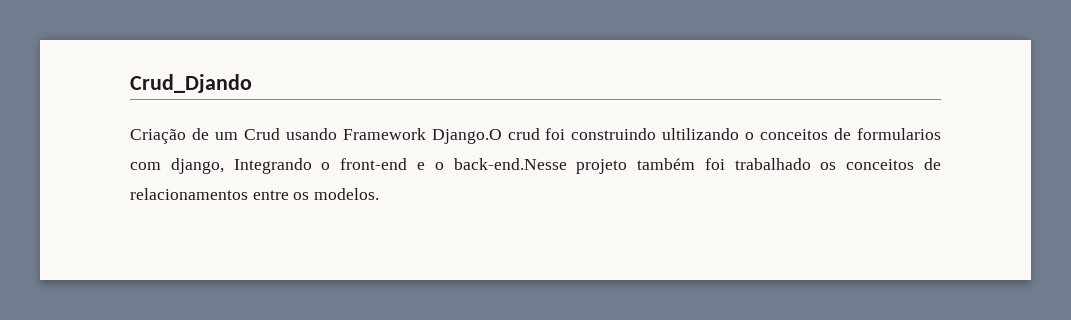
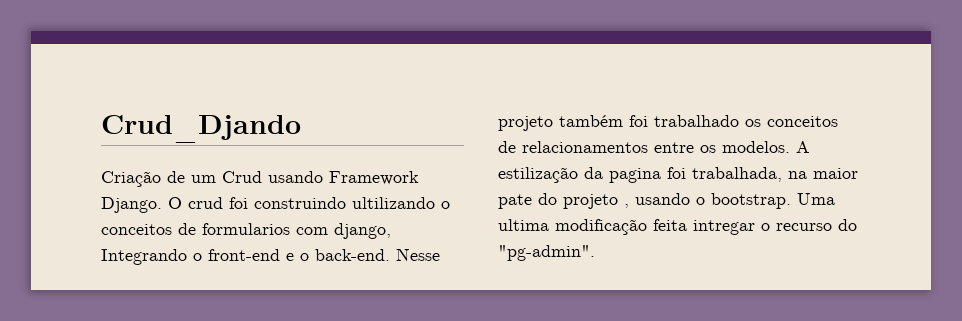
[431,129,502,144] Django.O -> [101,197,182,213] Django. O
[453,158,567,170] back-end.Nesse -> [315,248,440,261] back-end. Nesse
(380, 194) none -> [796,141,810,153] [498,167,858,183] [498,193,835,209] [498,219,857,235] [498,245,595,261] A estilização da pagina foi trabalhada, na maior pate do projeto , usando o bootstrap. Uma ultima modificação feita intregar o recurso do "pg-admin".

